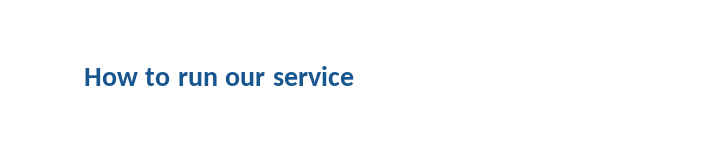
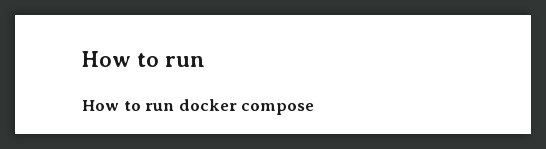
[84,66,354,86] How to run our service -> [82,51,206,67] [82,99,315,115] How to run // How to run docker compose

